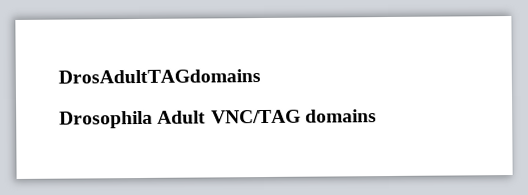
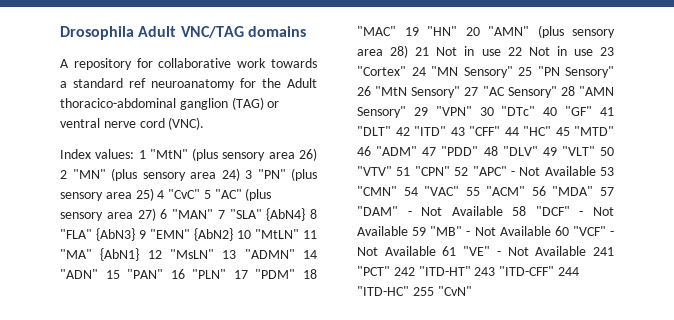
[58,69,261,84] DrosAdultTAGdomains // -> (60, 33) none
(377, 116) none -> [60,58,317,70] [60,78,317,90] [60,97,280,110] [60,117,205,130] [60,148,317,161] [60,168,317,181] [60,188,272,201] [60,208,317,221] [60,228,317,241] [60,248,317,261] [60,269,317,279] [357,25,615,38] [357,45,614,58] [357,66,614,78] [357,86,614,98] [357,106,614,118] [357,126,614,136] [357,146,614,156] [357,166,614,176] [357,186,614,196] [357,206,614,216] [357,226,614,236] [357,246,614,256] [357,266,579,276] [357,286,472,296] // A repository for collaborative work towards a standard ref neuroanatomy for the Adult thoracico-abdominal ganglion (TAG) or ventral nerve cord (VNC). // Index values: 1 "MtN" (plus sensory area 26) 2 "MN" (plus sensory area 24) 3 "PN" (plus sensory area 25) 4 "CvC" 5 "AC" (plus sensory area 27) 6 "MAN" 7 "SLA" {AbN4} 8 "FLA" {AbN3} 9 "EMN" {AbN2} 10 "MtLN" 11 "MA" {AbN1} 12 "MsLN" 13 "ADMN" 14 "ADN" 15 "PAN" 16 "PLN" 17 "PDM" 18 "MAC" 19 "HN" 20 "AMN" (plus sensory area 28) 21 Not in use 22 Not in use 23 "Cortex" 24 "MN Sensory" 25 "PN Sensory" 26 "MtN Sensory" 27 "AC Sensory" 28 "AMN Sensory" 29 "VPN" 30 "DTc" 40 "GF" 41 "DLT" 42 "ITD" 43 "CFF" 44 "HC" 45 "MTD" 46 "ADM" 47 "PDD" 48 "DLV" 49 "VLT" 50 "VTV" 51 "CPN" 52 "APC" - Not Available 53 "CMN" 54 "VAC" 55 "ACM" 56 "MDA" 57 "DAM" - Not Available 58 "DCF" - Not Available 59 "MB" - Not Available 60 "VCF" - Not Available 61 "VE" - Not Available 241 "PCT" 242 "ITD-HT" 243 "ITD-CFF" 244 "ITD-HC" 255 "CvN"

